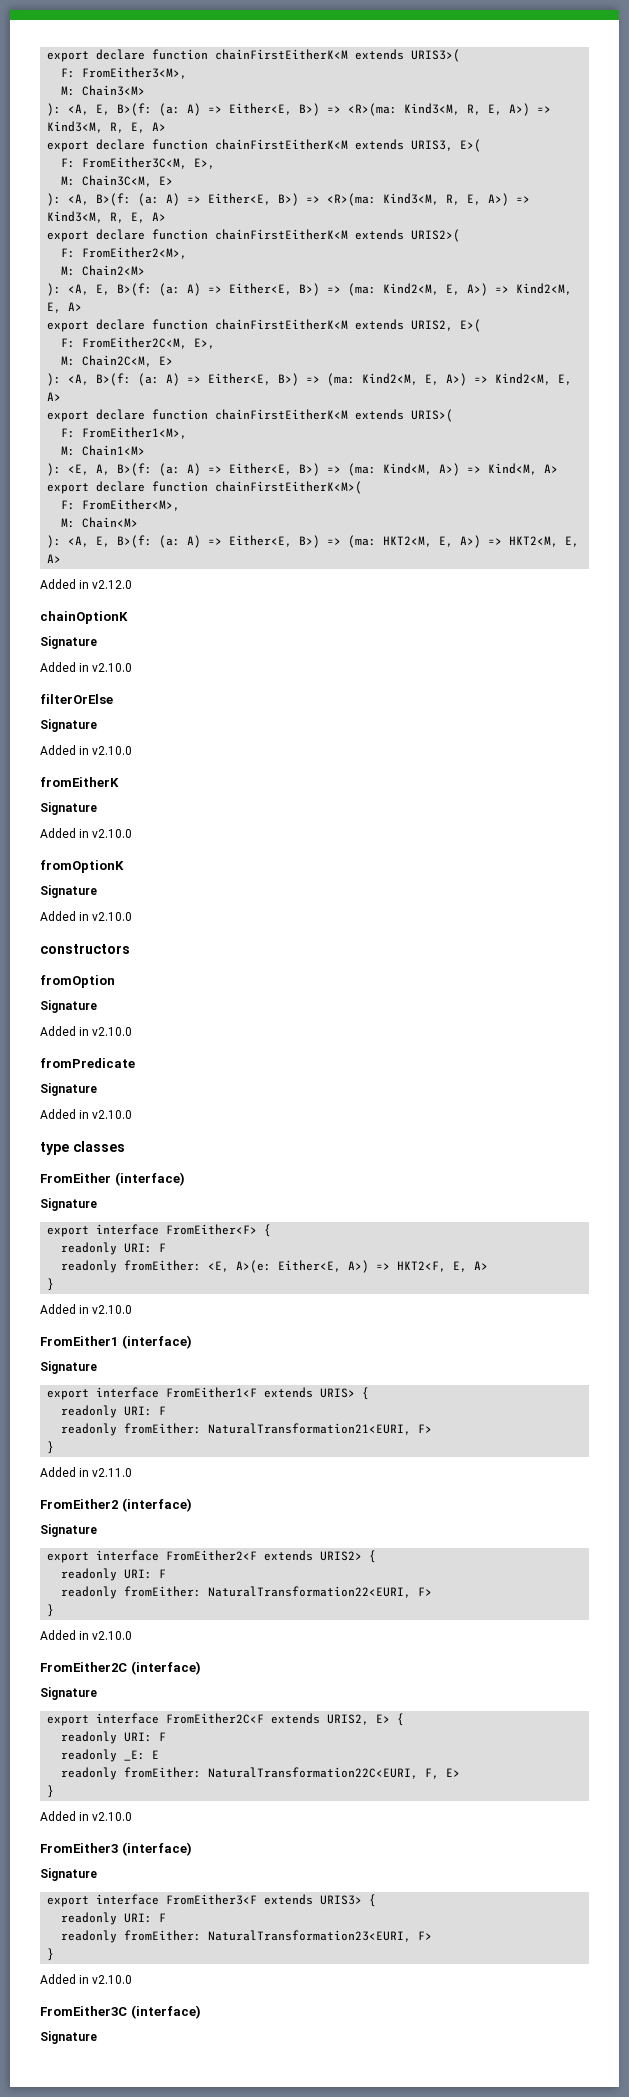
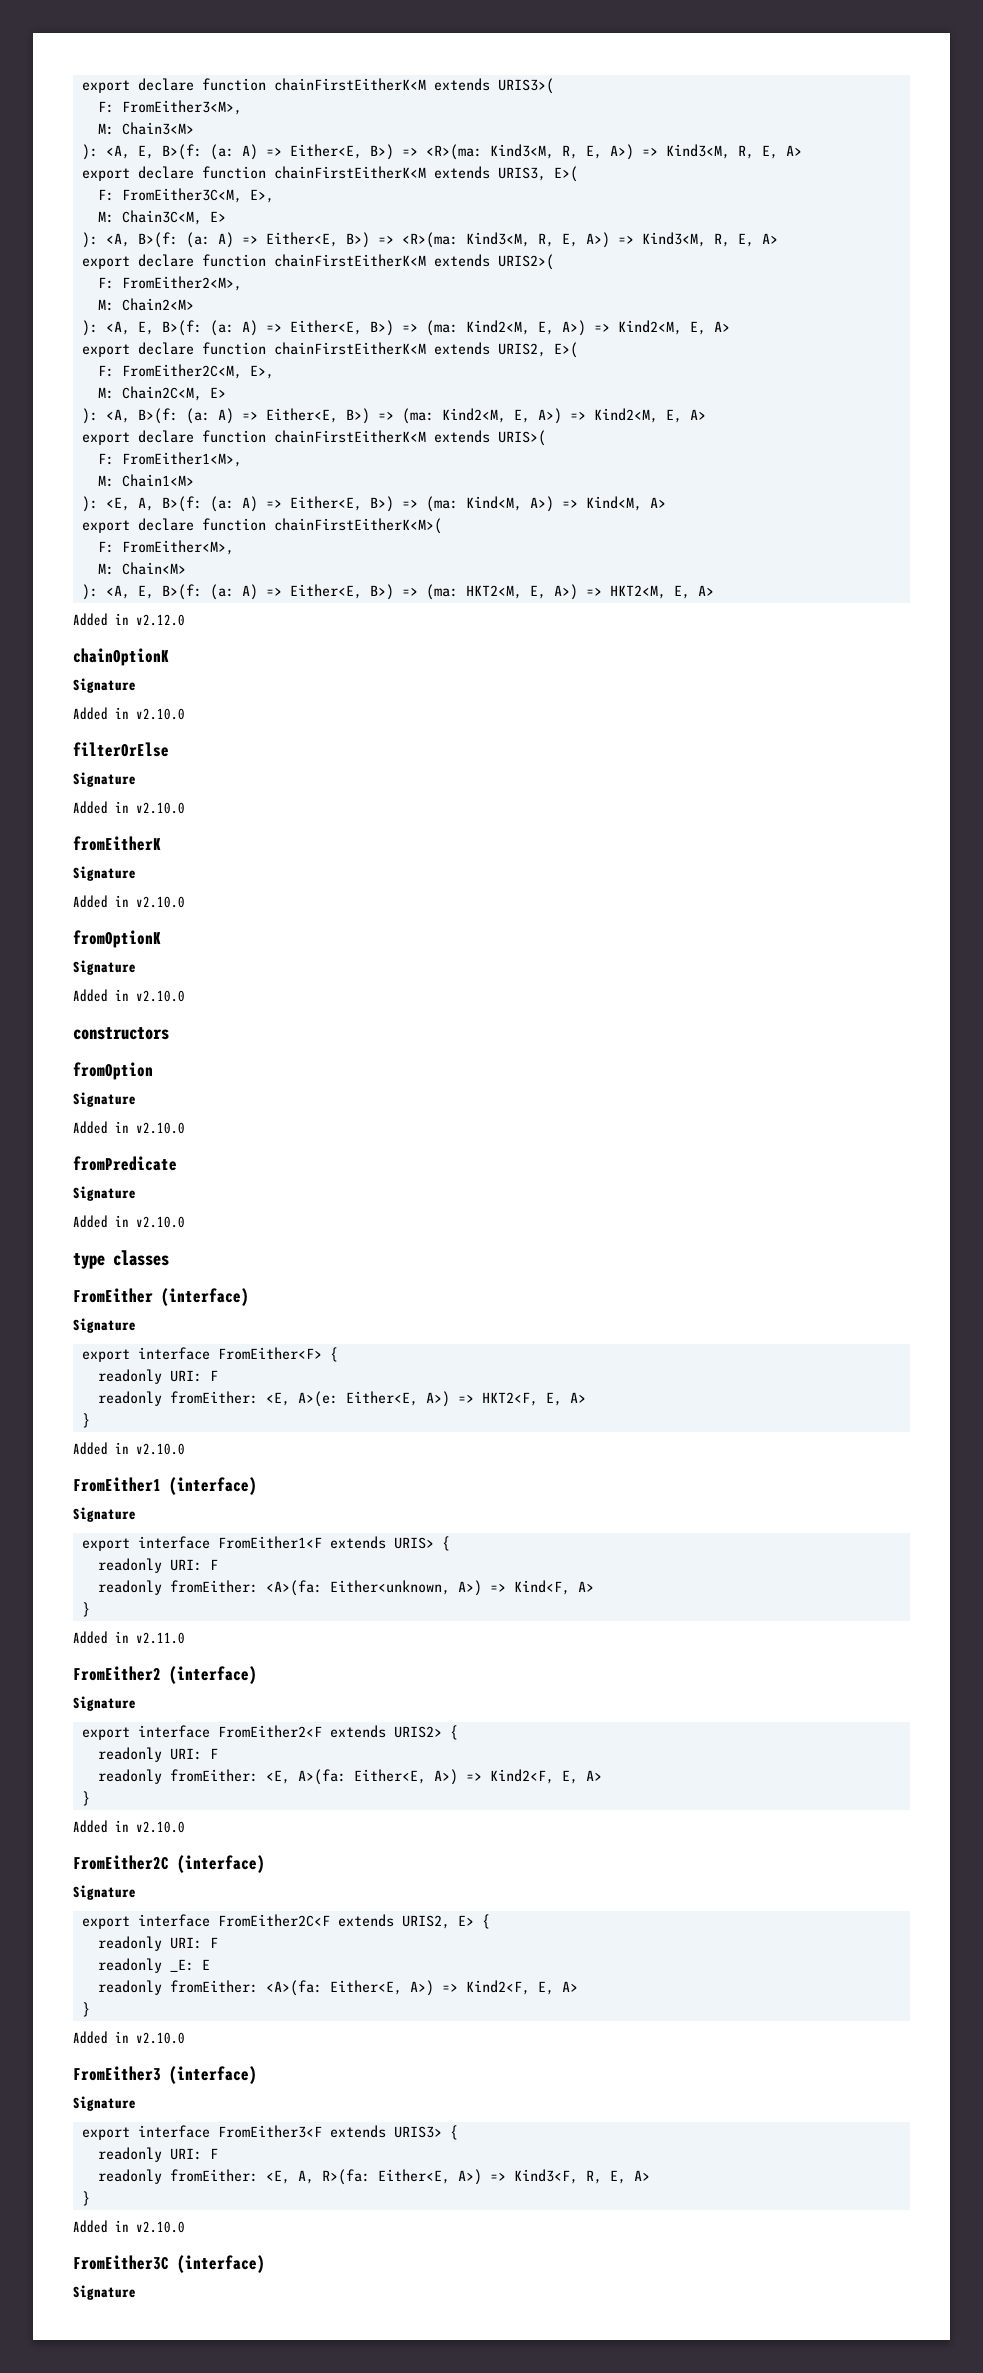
[208,1423,433,1435] NaturalTransformation21<EURI, F> -> [265,1580,594,1596] <A>(fa: Either<unknown, A>) => Kind<F, A>
[208,1586,433,1598] NaturalTransformation22<EURI, F> -> [265,1769,602,1785] <E, A>(fa: Either<E, A>) => Kind2<F, E, A>
[208,1767,461,1779] NaturalTransformation22C<EURI, F, E> -> [265,1980,578,1996] <A>(fa: Either<E, A>) => Kind2<F, E, A>
[208,1930,433,1942] NaturalTransformation23<EURI, F> -> [265,2169,650,2185] <E, A, R>(fa: Either<E, A>) => Kind3<F, R, E, A>

